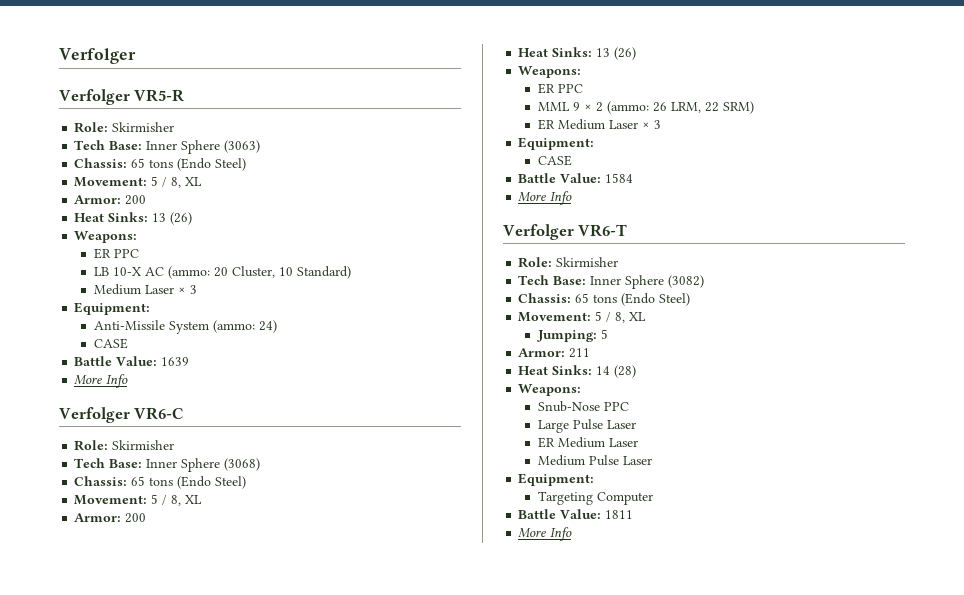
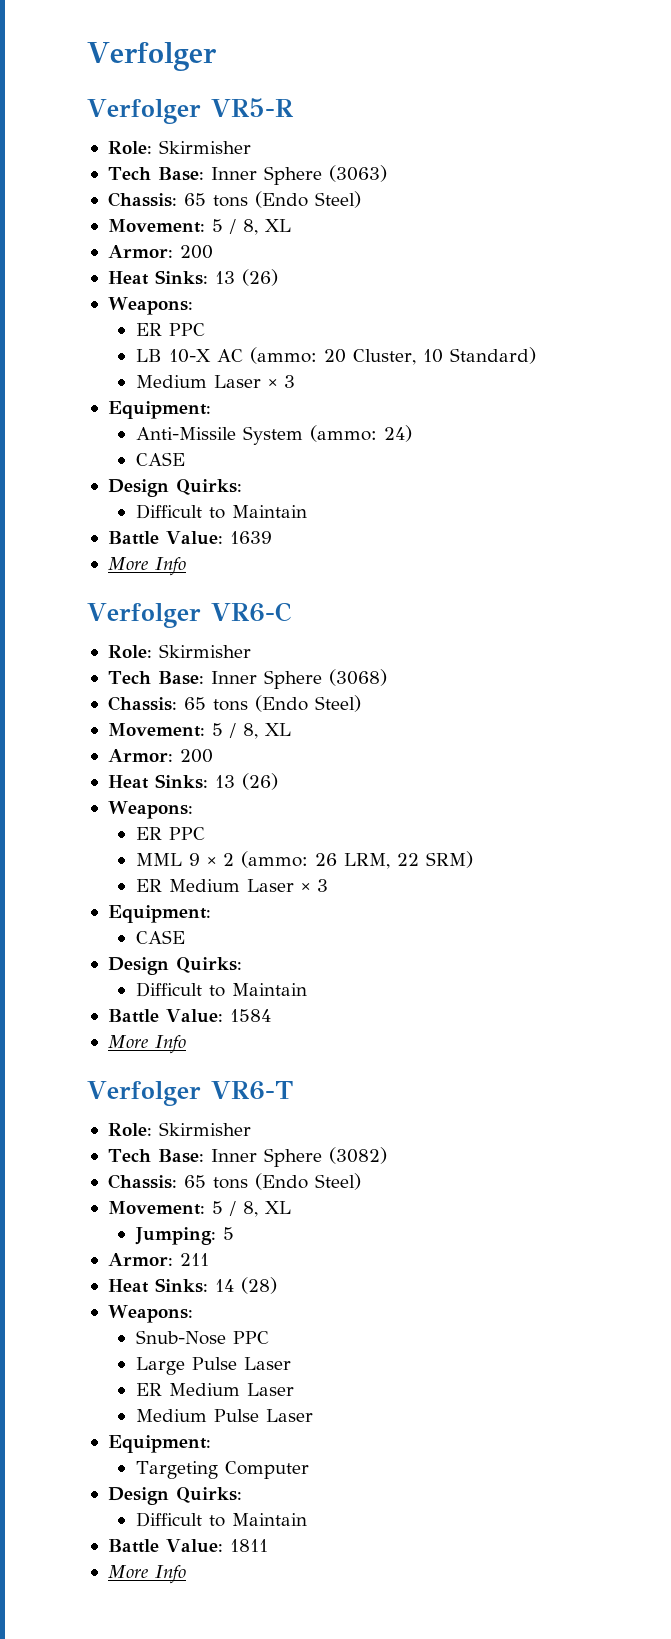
(129, 343) none -> [107,479,242,497] [135,504,307,519] // Design Quirks: // Difficult to Maintain
(573, 160) none -> [107,957,242,975] [135,982,307,997] // Design Quirks: // Difficult to Maintain
(654, 498) none -> [107,1487,242,1505] [135,1512,307,1527] // Design Quirks: // Difficult to Maintain

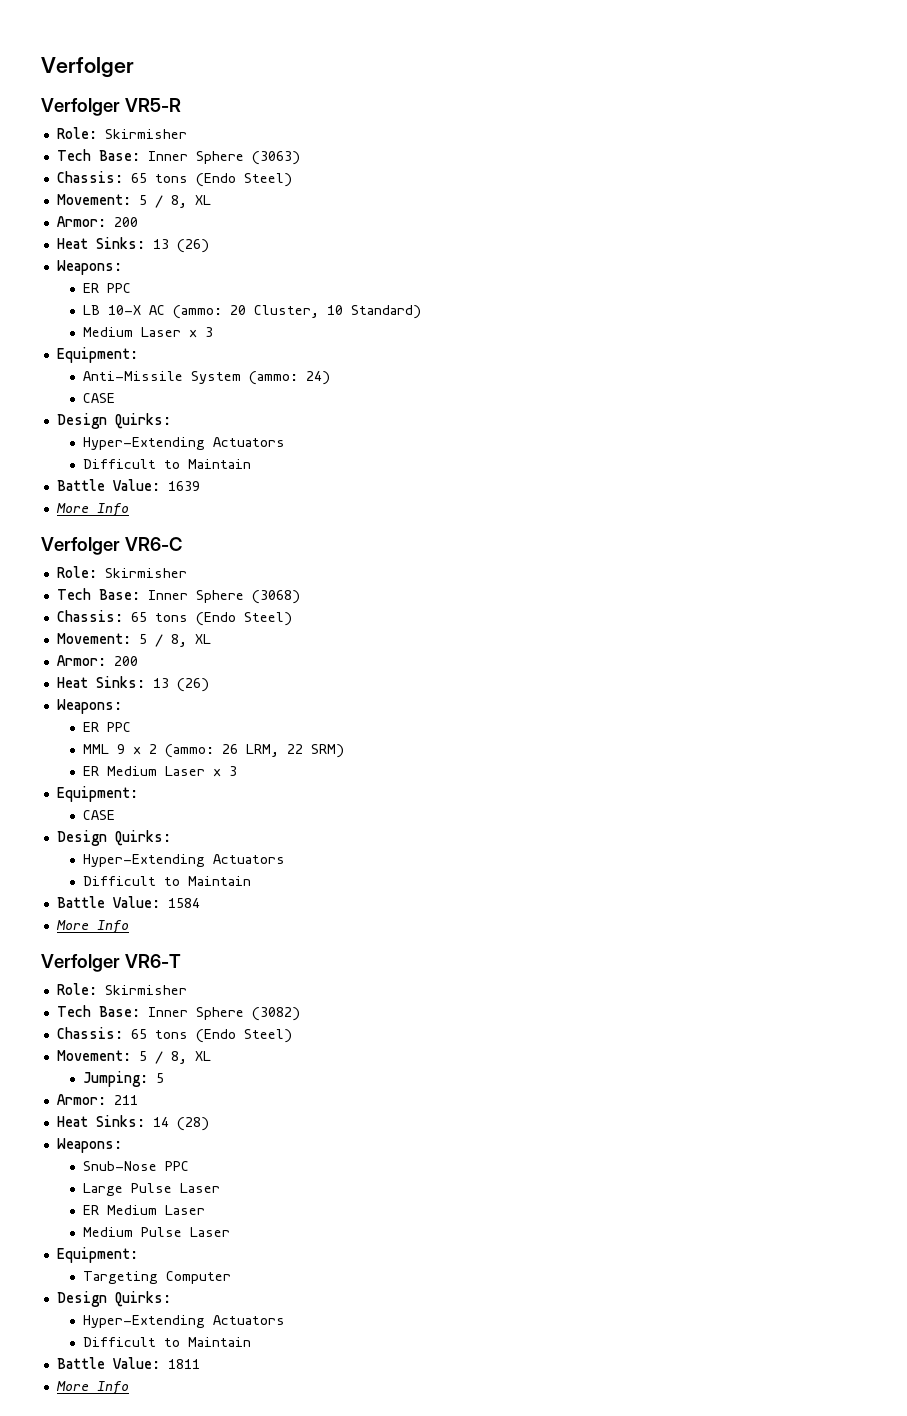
(242, 487) none -> [83,437,286,450] // Hyper-Extending Actuators
(242, 965) none -> [83,854,286,867] // Hyper-Extending Actuators
(242, 1495) none -> [83,1315,286,1328] // Hyper-Extending Actuators

